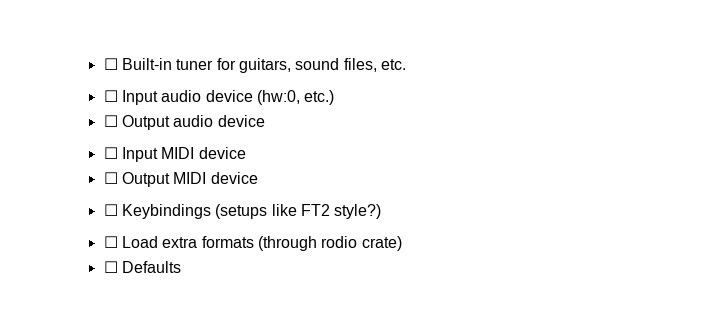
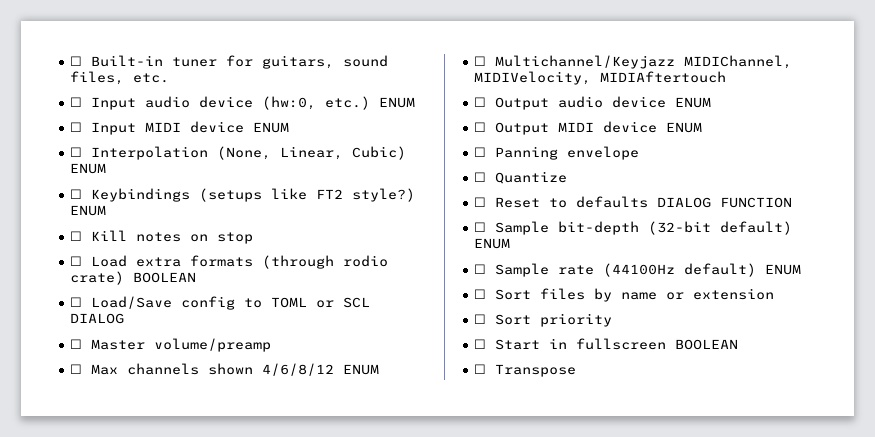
[103,115,265,130] // ☐ Output audio device -> [379,97,416,108] ENUM
[103,172,258,187] // ☐ Output MIDI device -> [253,122,290,133] [70,146,407,160] [70,163,107,174] ENUM // ☐ Interpolation (None, Linear, Cubic) ENUM
(382, 211) none -> [70,205,107,216] [70,230,254,244] ENUM // ☐ Kill notes on stop
[103,261,181,273] // ☐ Defaults -> [133,272,197,283] [70,296,371,310] [70,313,125,324] [70,338,272,352] [70,363,380,376] [474,55,793,69] [474,71,727,85] [474,96,712,110] [474,121,703,135] [474,146,640,160] [474,171,568,184] [474,196,793,208] [474,221,793,235] [474,238,511,249] [474,263,802,277] [474,288,775,302] [474,313,613,327] [474,338,739,350] [474,364,577,377] BOOLEAN // ☐ Load/Save config to TOML or SCL DIALOG // ☐ Master volume/preamp // ☐ Max channels shown 4/6/8/12 ENUM // ☐ Multichannel/Keyjazz MIDIChannel, MIDIVelocity, MIDIAftertouch // ☐ Output audio device ENUM // ☐ Output MIDI device ENUM // ☐ Panning envelope // ☐ Quantize // ☐ Reset to defaults DIALOG FUNCTION // ☐ Sample bit-depth (32-bit default) ENUM // ☐ Sample rate (44100Hz default) ENUM // ☐ Sort files by name or extension // ☐ Sort priority // ☐ Start in fullscreen BOOLEAN // ☐ Transpose

